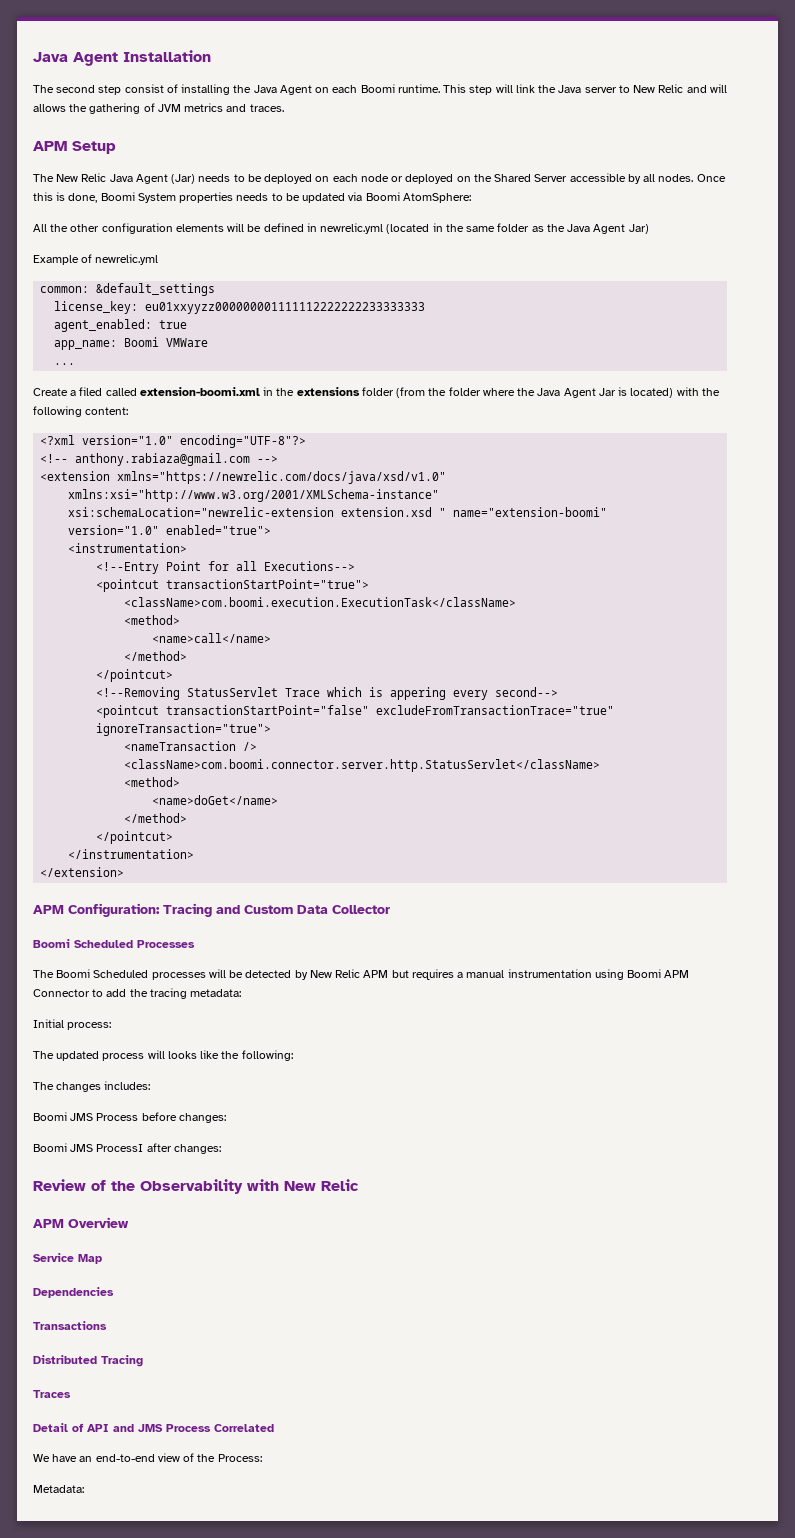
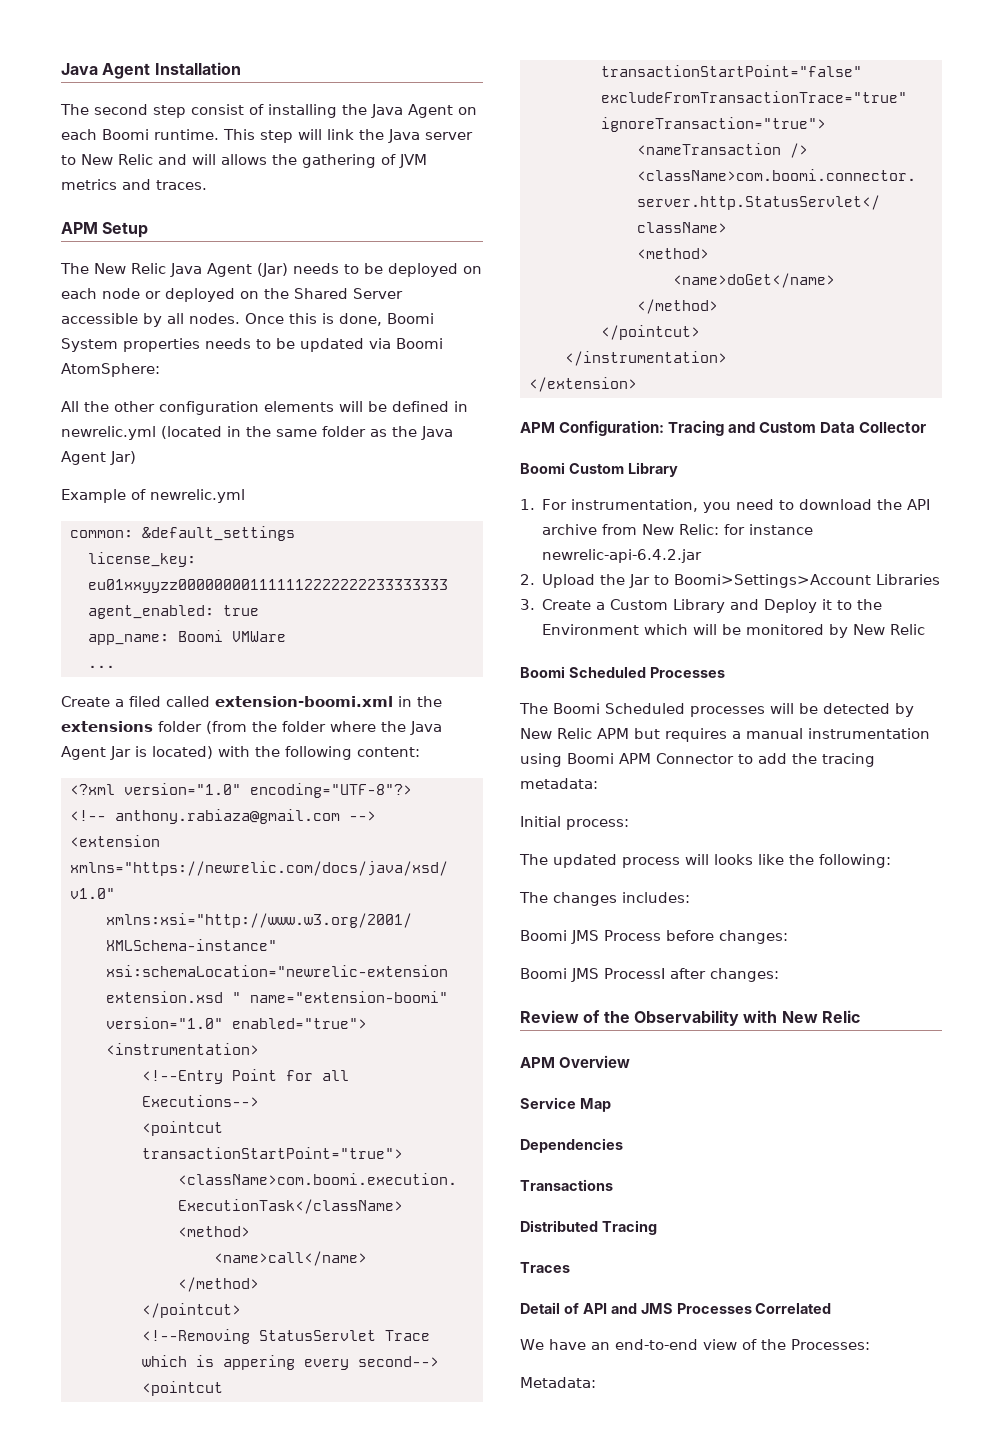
(390, 909) none -> [520,462,678,477] [520,499,931,513] [542,524,814,535] [542,549,703,563] [520,574,941,588] [520,599,883,613] [542,624,926,638] // Boomi Custom Library // 1. For instrumentation, you need to download the API archive from New Relic: for instance newrelic-api-6.4.2.jar // 2. Upload the Jar to Boomi>Settings>Account Libraries // 3. Create a Custom Library and Deploy it to the Environment which will be monitored by New Relic
[166,1424,211,1432] Process -> [676,1303,752,1314] Processes
[217,1454,262,1462] Process: -> [791,1339,870,1350] Processes:

